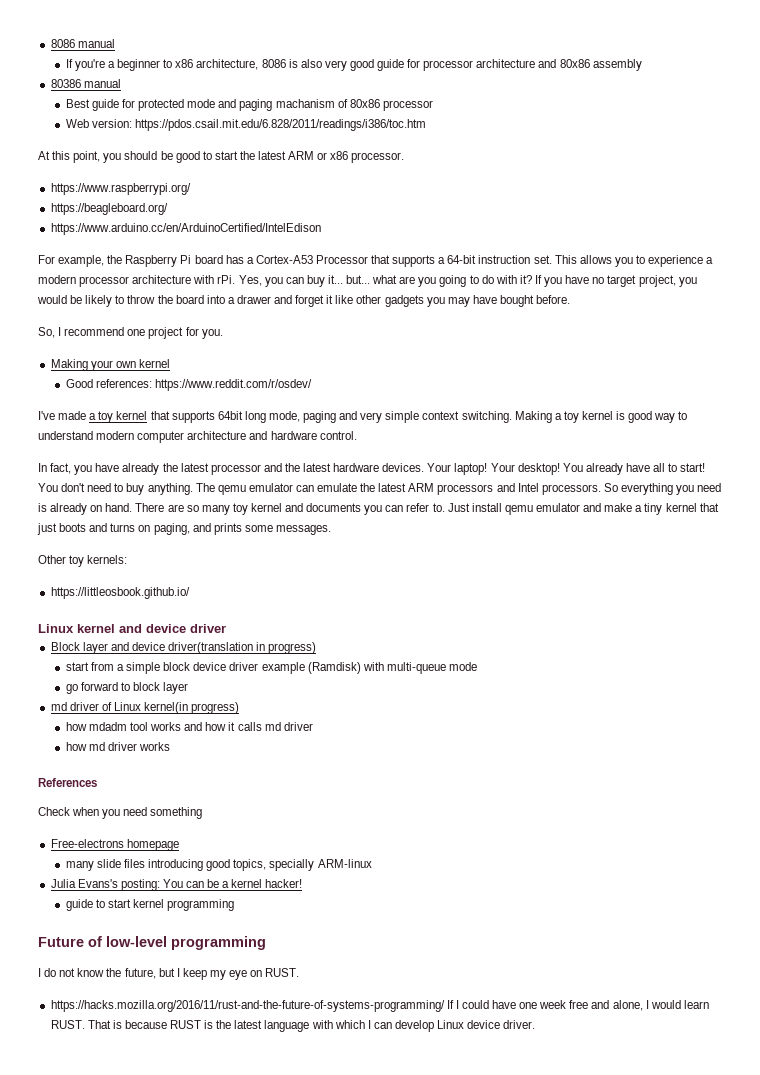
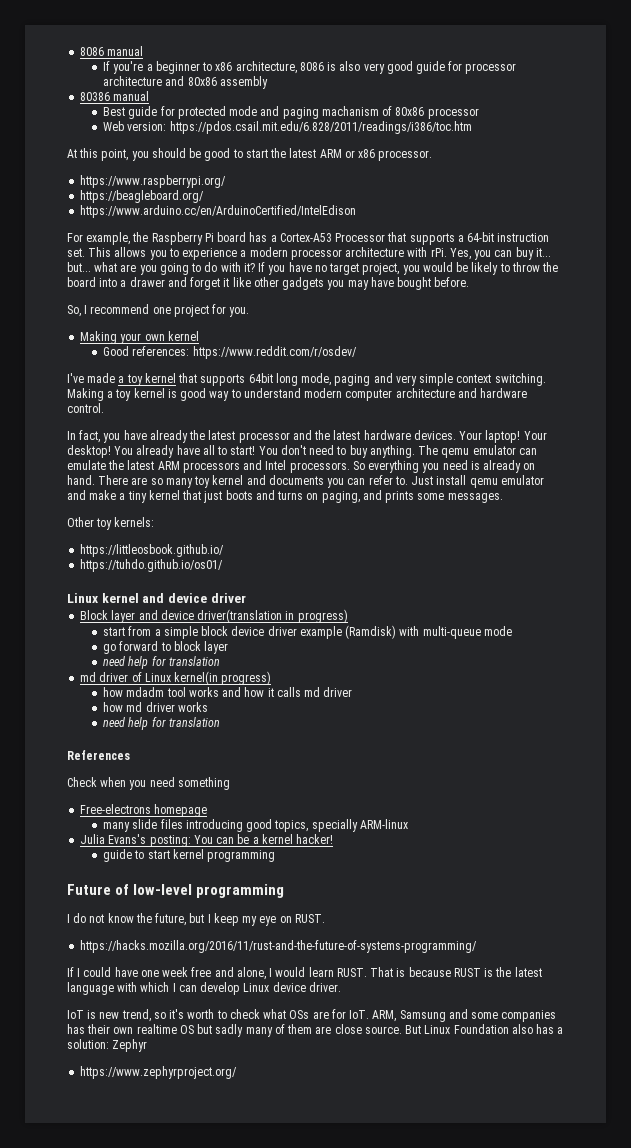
(190, 593) none -> [80,559,224,572] // https://tuhdo.github.io/os01/
(189, 688) none -> [103,656,220,669] // need help for translation
(171, 746) none -> [103,717,220,730] // need help for translation
(445, 1006) none -> (478, 946) //
(536, 1024) none -> [67,1009,557,1022] [67,1024,564,1037] [67,1039,148,1052] [80,1066,238,1079] // IoT is new trend, so it's worth to check what OSs are for IoT. ARM, Samsung and some companies has their own realtime OS but sadly many of them are close source. But Linux Foundation also has a solution: Zephyr // https://www.zephyrproject.org/

